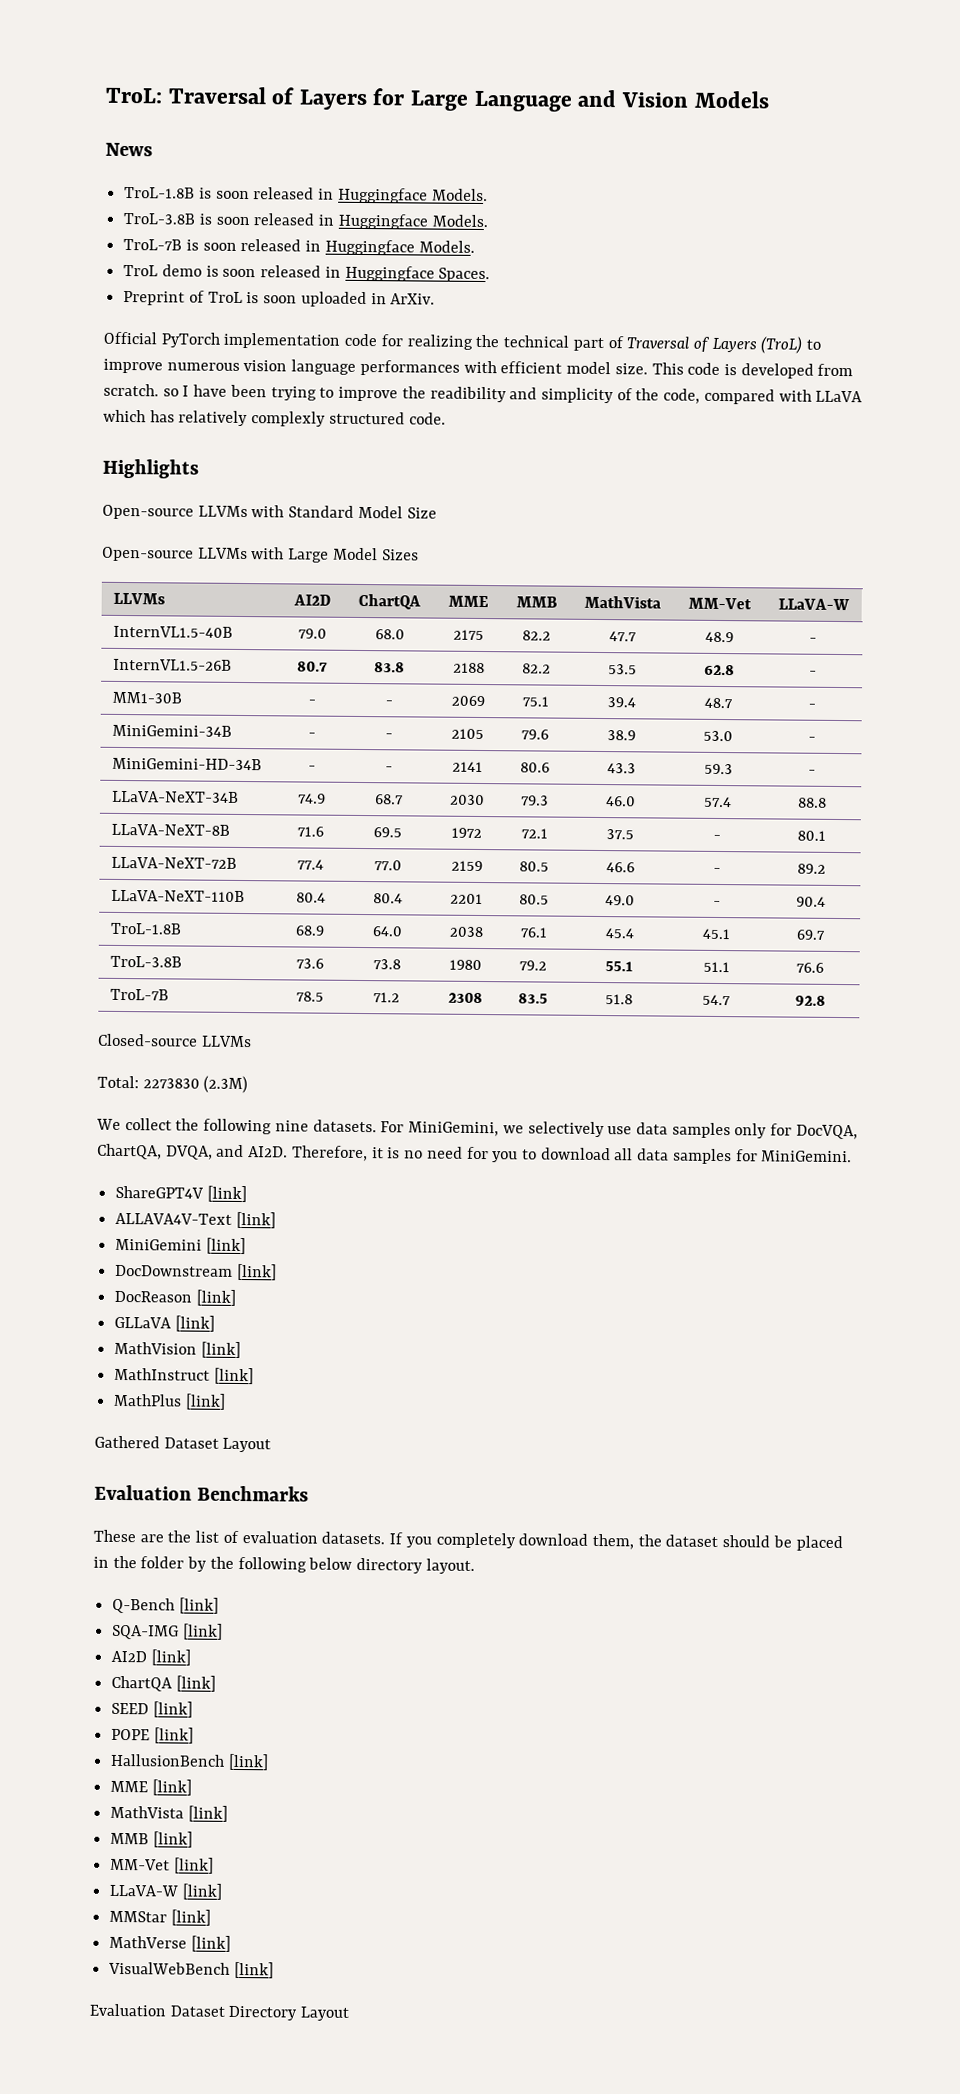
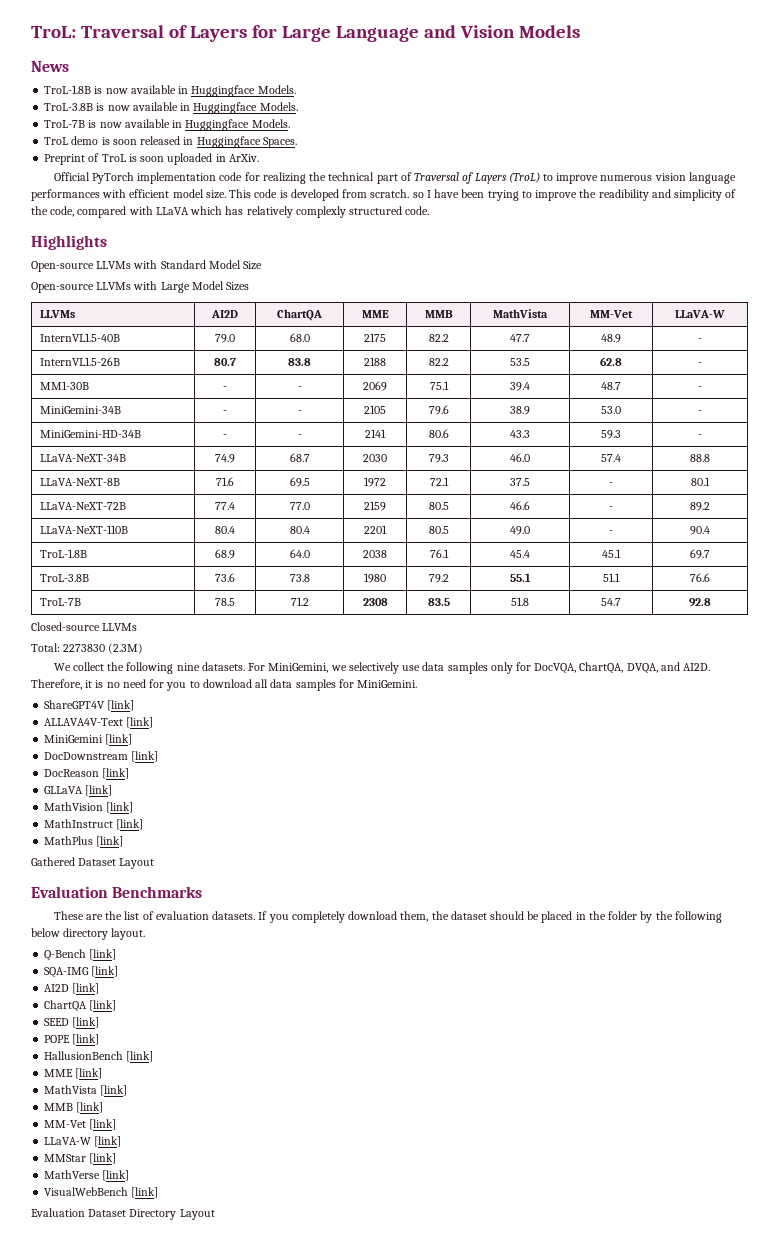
[215,187,315,200] soon released -> [105,85,176,94] now available
[215,213,315,226] soon released -> [107,102,178,111] now available
[202,238,302,252] soon released -> [99,119,170,128] now available

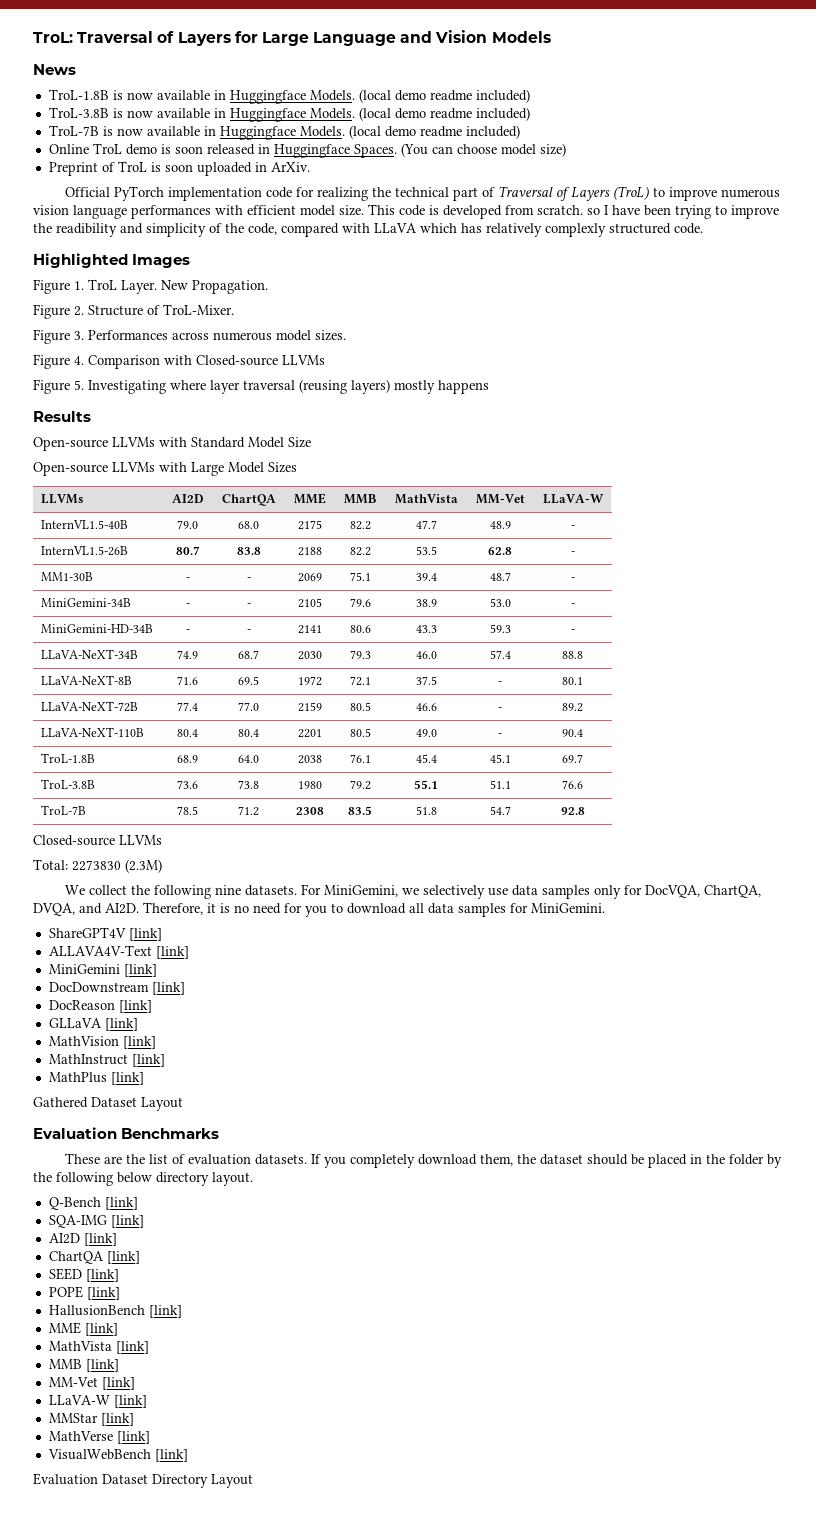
(296, 89) none -> [358,89,530,103] (local demo readme included)
(298, 106) none -> [358,107,530,121] (local demo readme included)
(290, 123) // -> [348,125,520,139] [48,144,89,154] (local demo readme included) // Online
(297, 142) none -> [400,143,566,157] (You can choose model size)
[31,235,107,250] Highlights -> [33,253,191,268] [33,279,268,294] [33,304,234,319] [33,329,346,344] [33,354,325,369] [33,379,489,394] [33,411,91,422] Highlighted Images // Figure 1. TroL Layer. New Propagation. // Figure 2. Structure of TroL-Mixer. // Figure 3. Performances across numerous model sizes. // Figure 4. Comparison with Closed-source LLVMs // Figure 5. Investigating where layer traversal (reusing layers) mostly happens // Results

